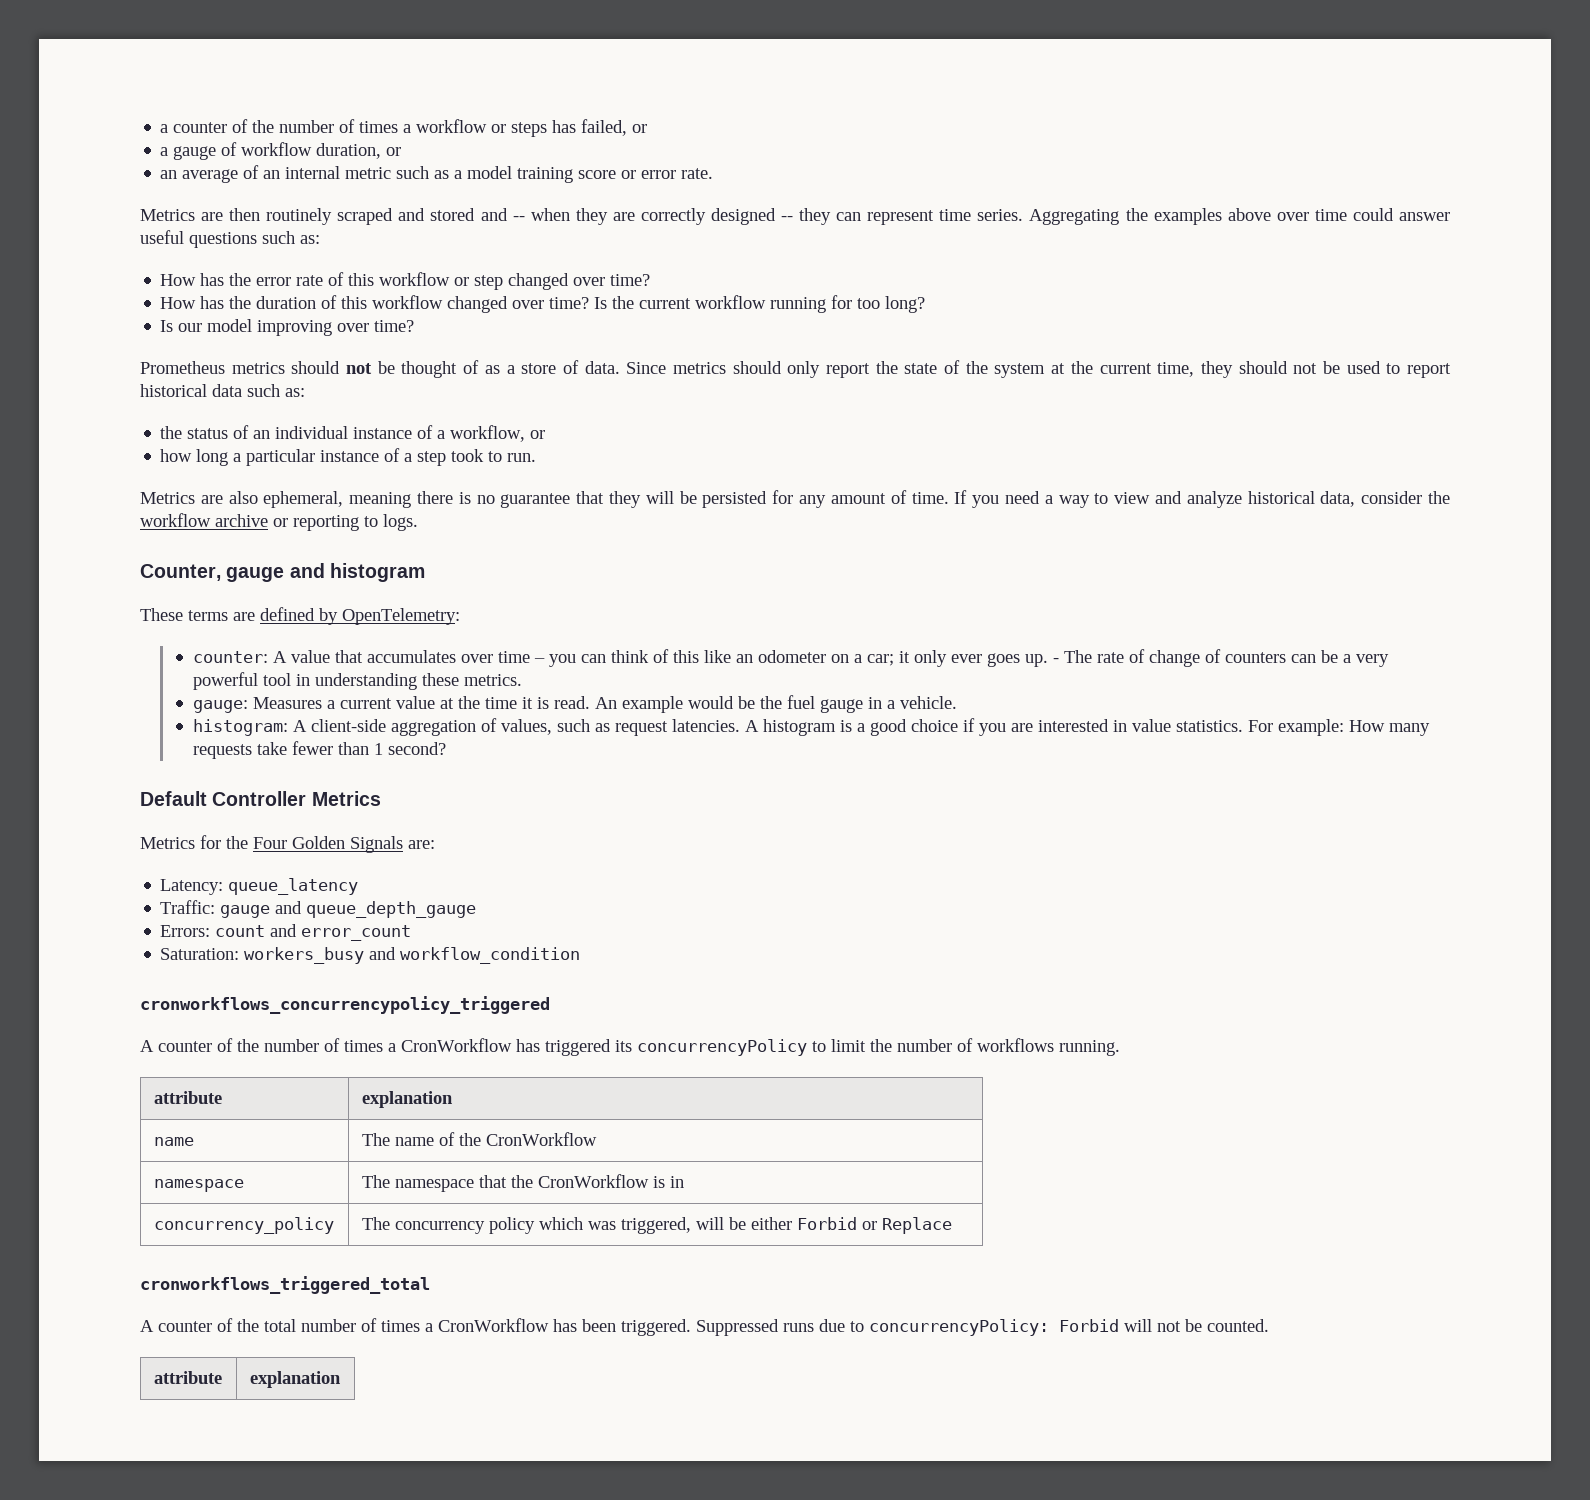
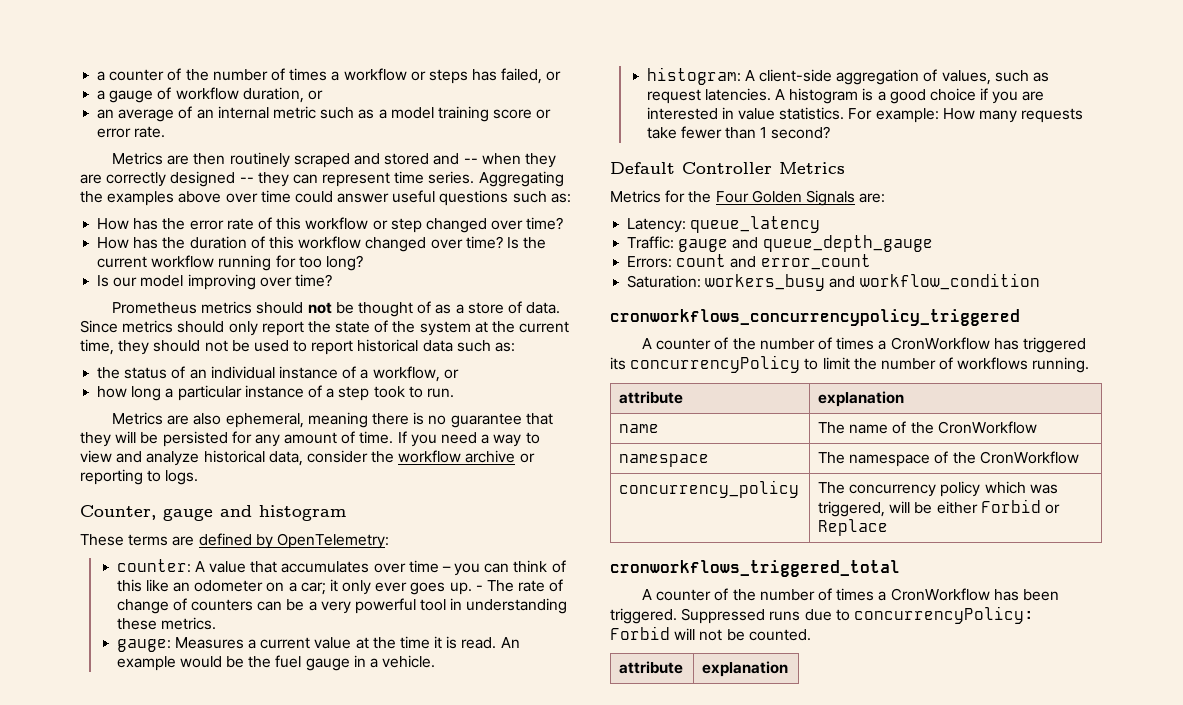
[478,1174,684,1188] that the CronWorkflow is in -> [934,451,1079,464] of the CronWorkflow
[264,1319,296,1332] total -> (756, 595) none

